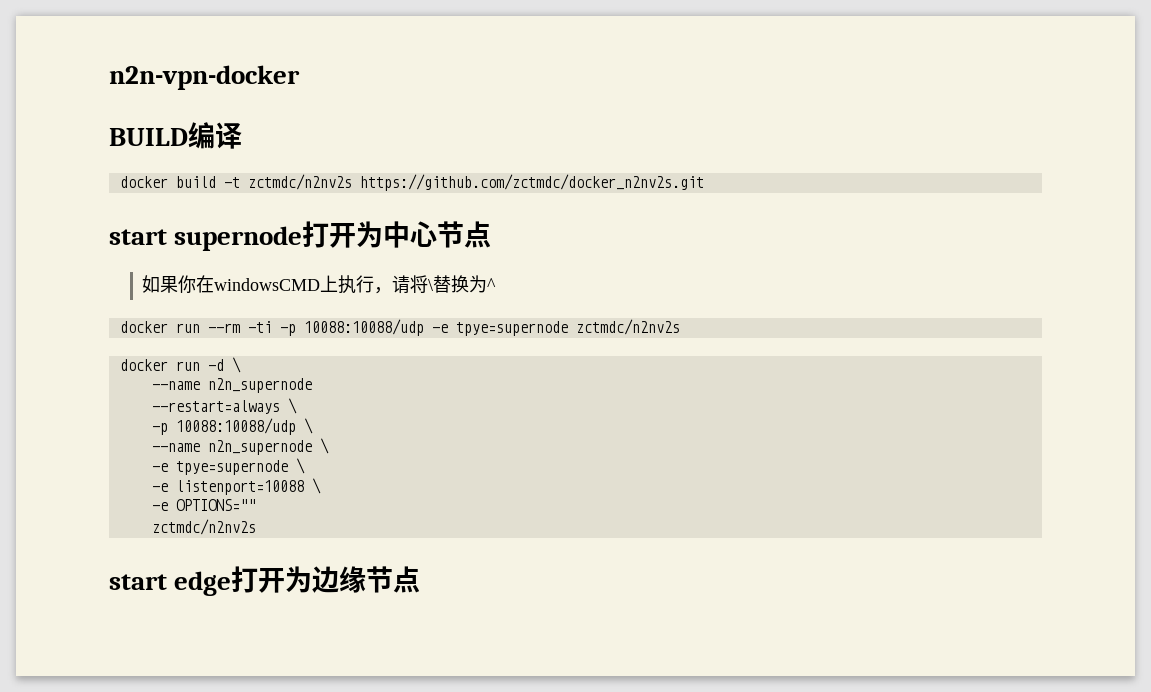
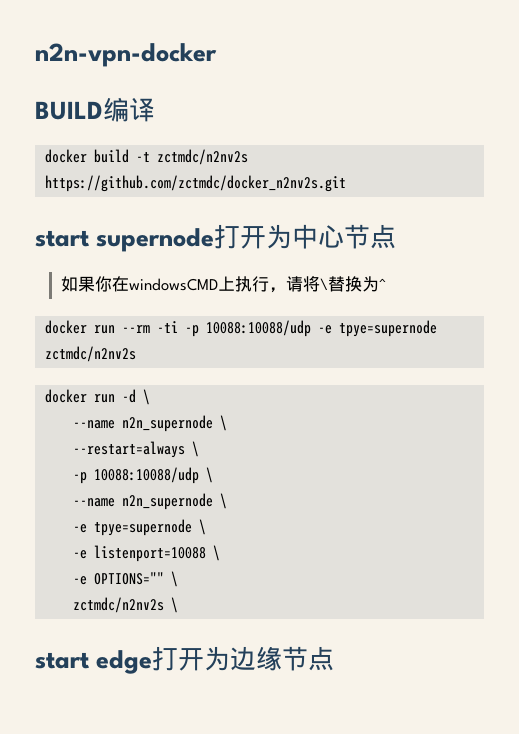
(312, 385) none -> [219,415,227,431] \
[151,519,256,535] // zctmdc/n2nv2s -> [170,571,178,587] [72,597,178,613] \ // zctmdc/n2nv2s \

